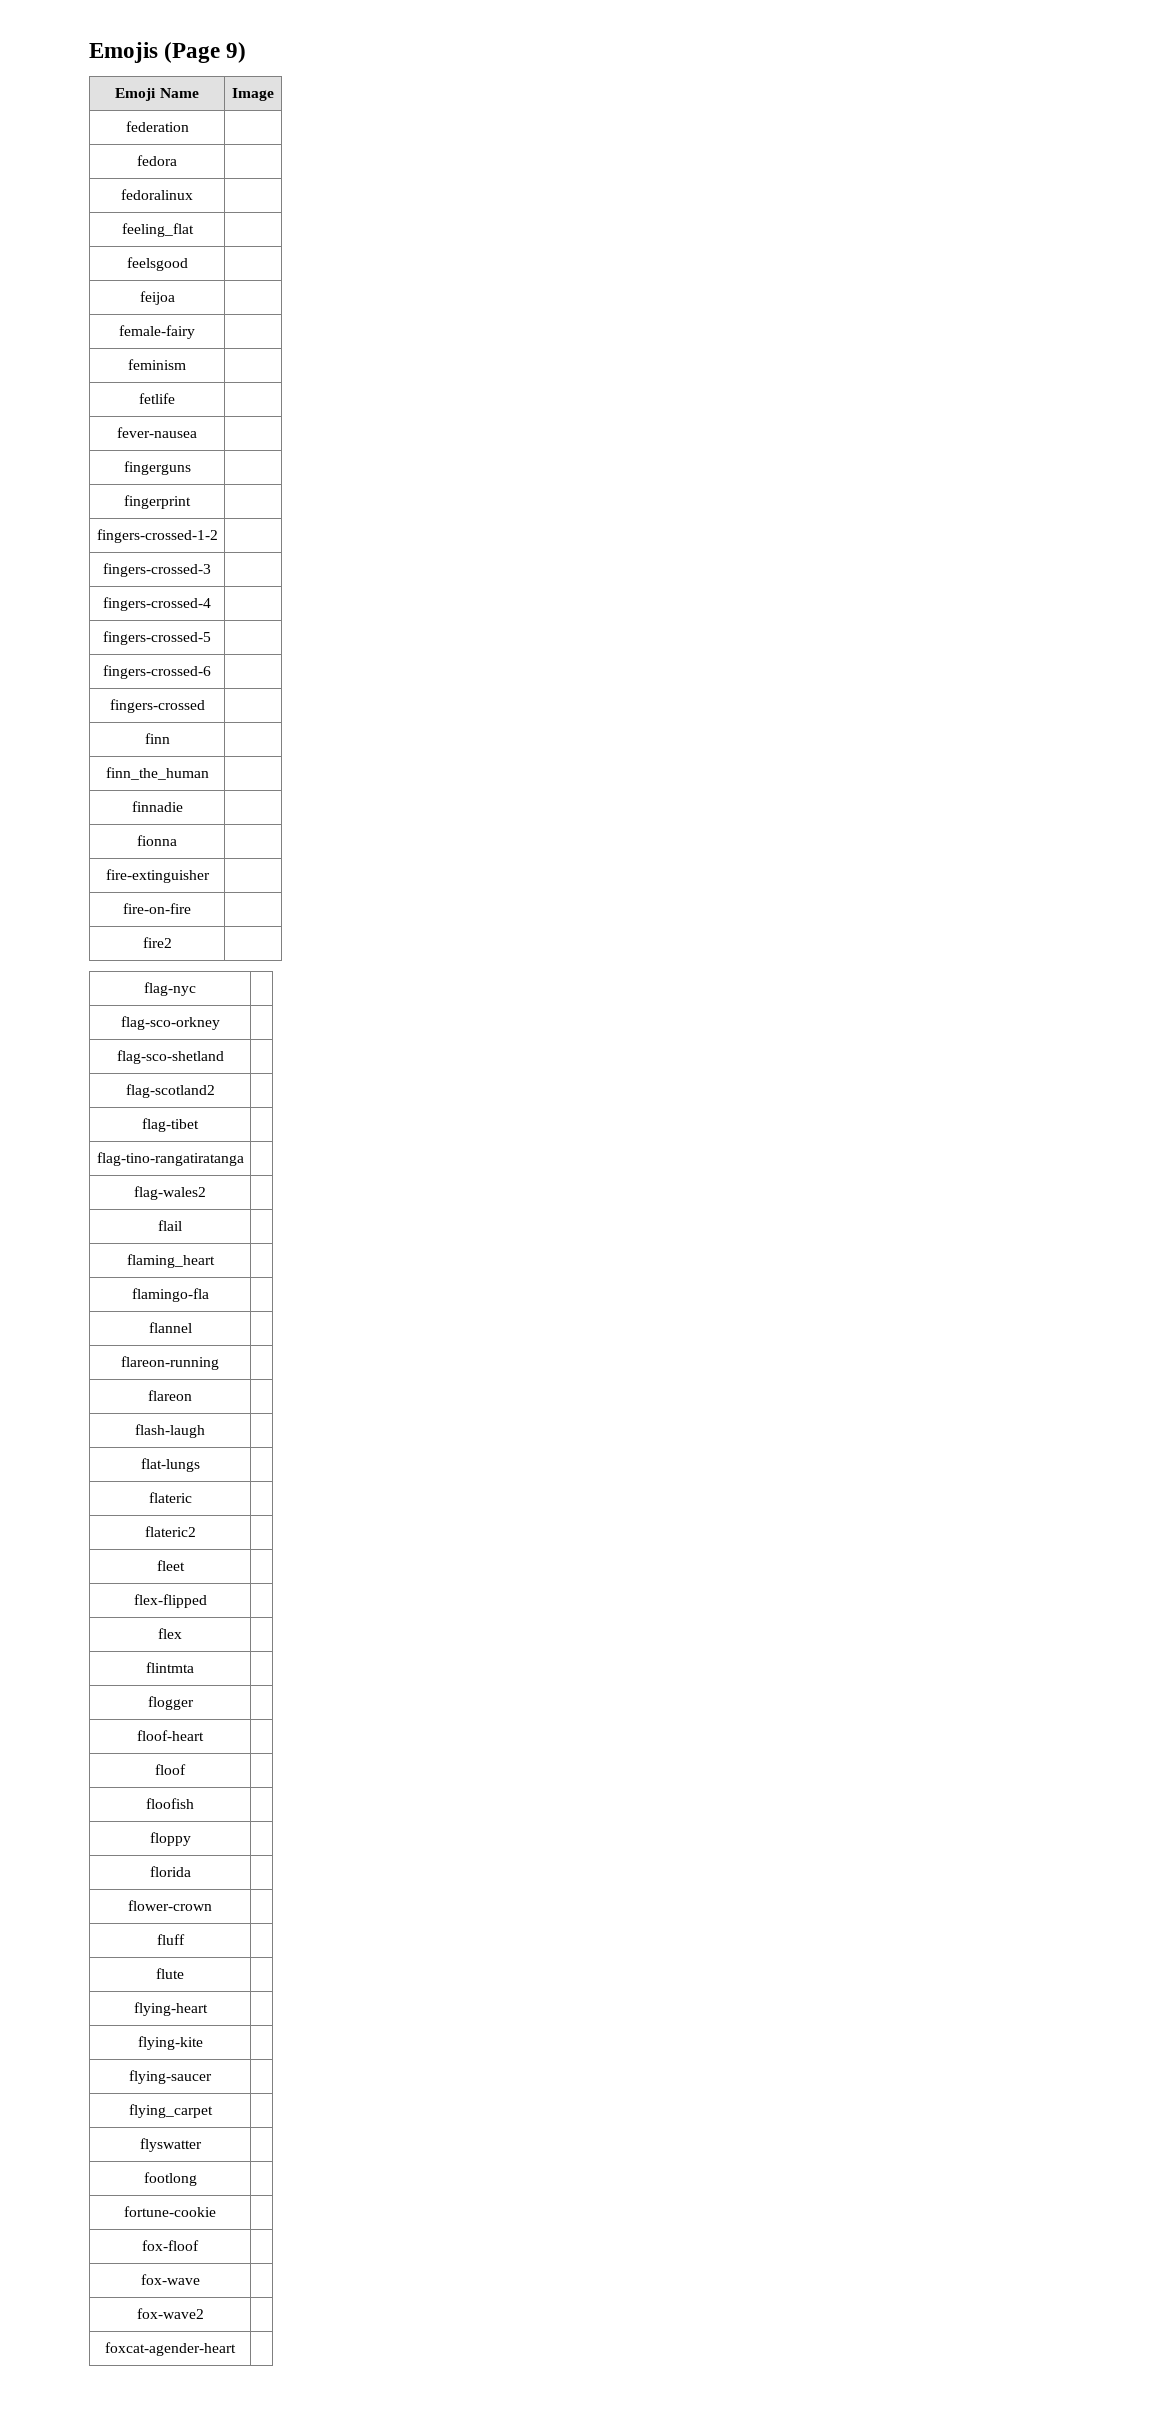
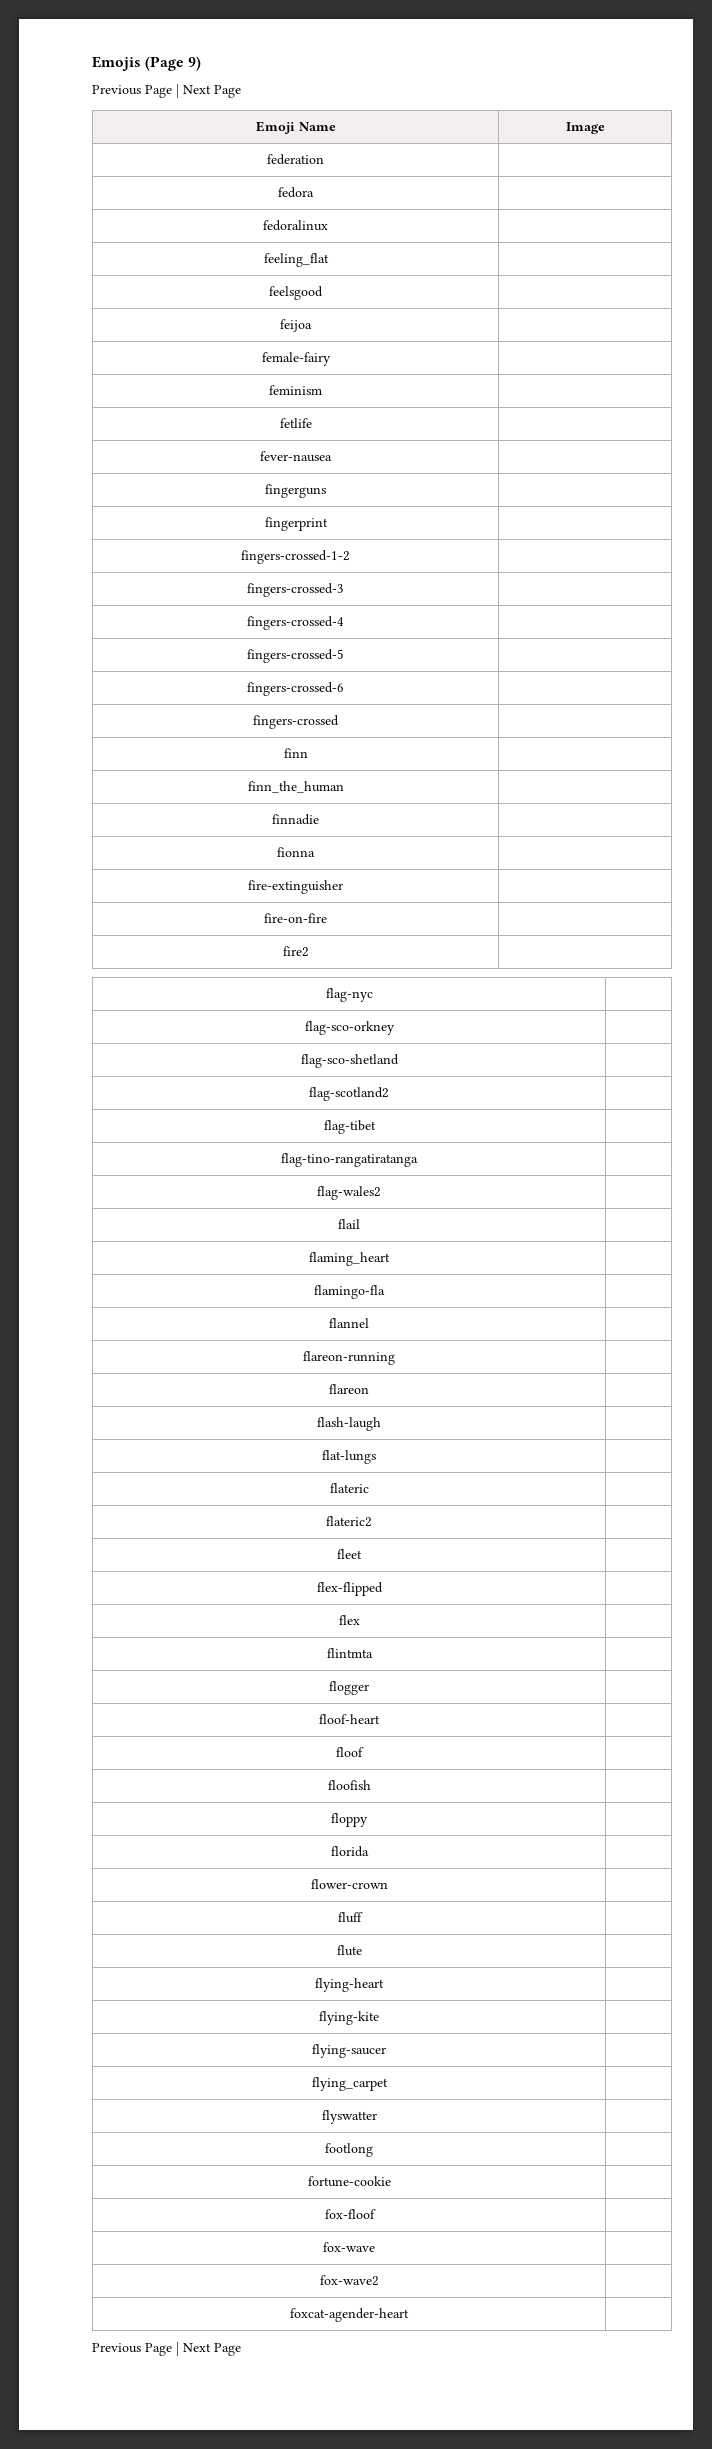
(247, 52) none -> [92,84,241,98] // Previous Page | Next Page
(236, 2349) none -> [92,2342,241,2356] // Previous Page | Next Page

